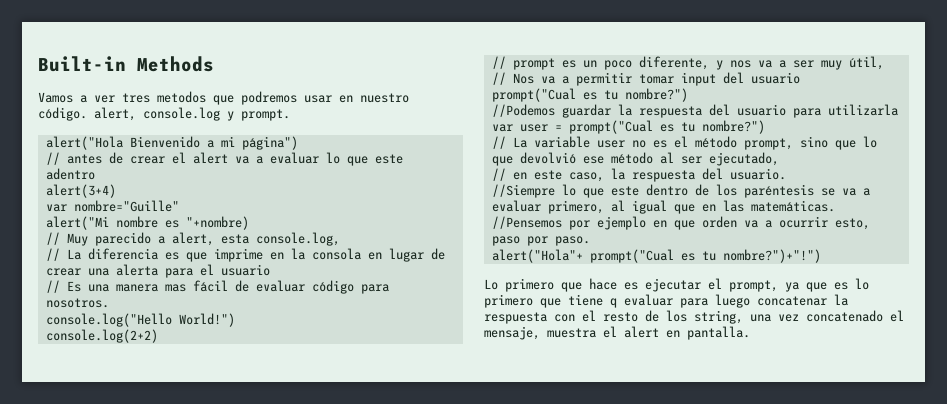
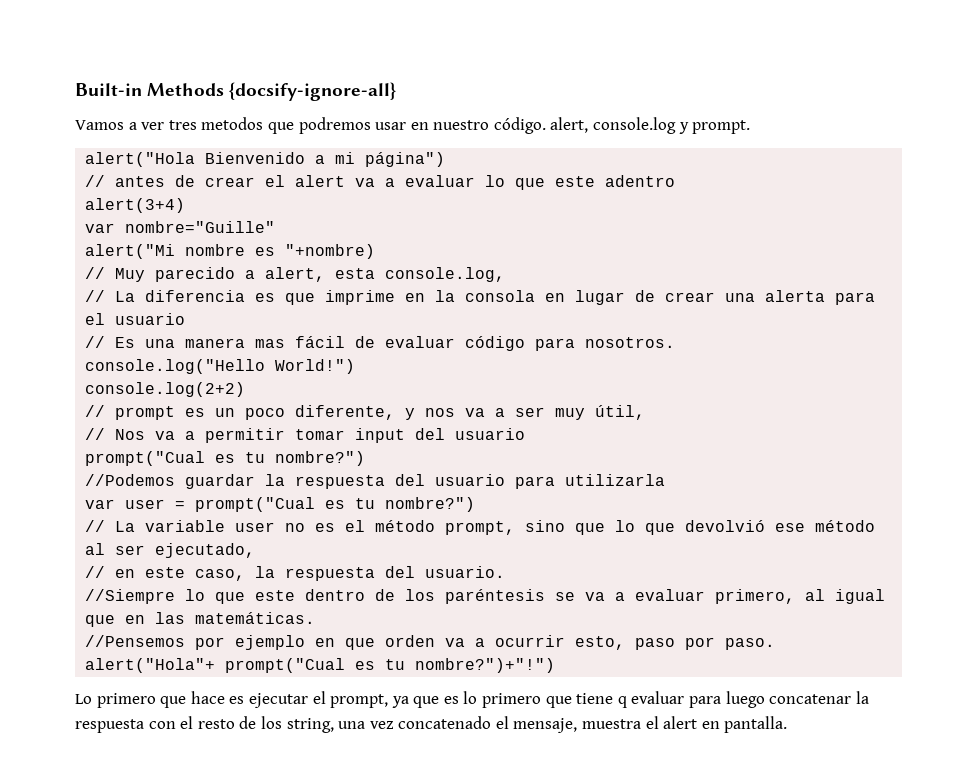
(214, 64) none -> [229,82,397,101] {docsify-ignore-all}

